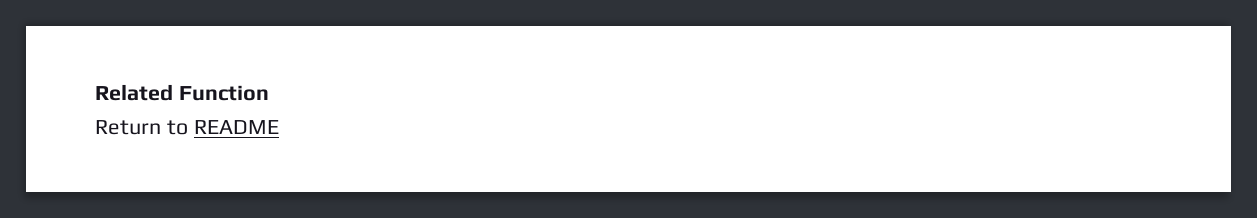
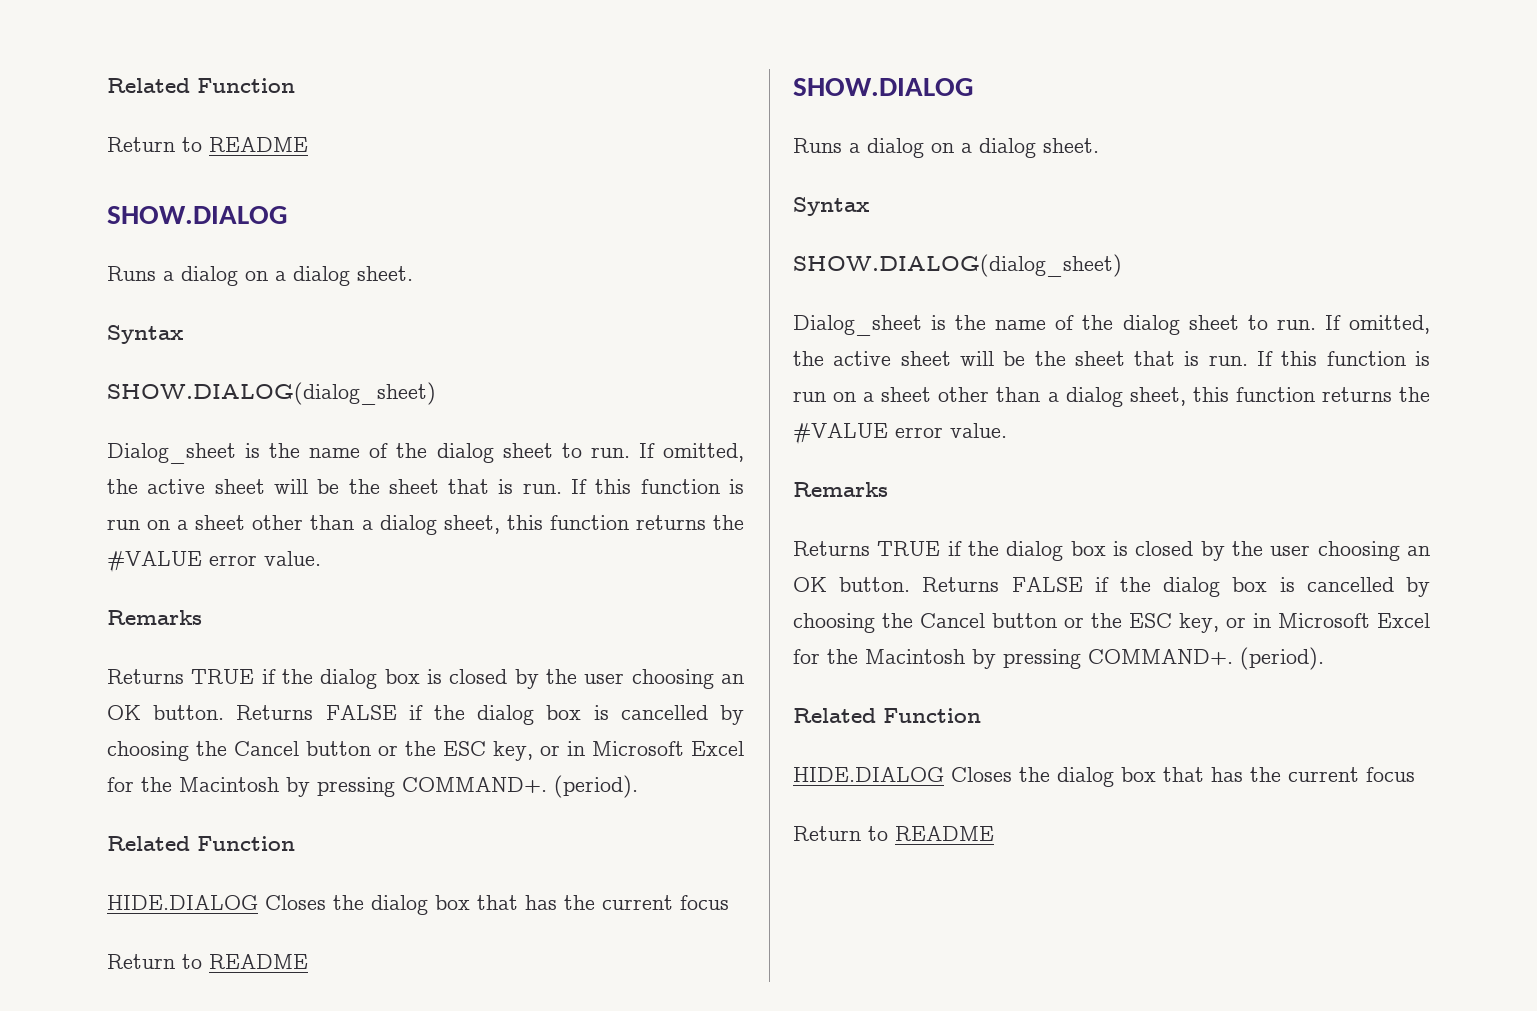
(279, 127) none -> [107,206,287,224] [107,266,413,286] [107,325,183,344] [107,382,436,405] [107,443,744,464] [107,479,744,494] [107,515,744,535] [107,551,321,573] [107,610,202,625] [107,669,744,689] [107,705,744,725] [107,741,744,761] [107,775,638,798] [107,836,295,851] [107,895,729,915] [107,954,308,969] [793,78,973,96] [793,138,1099,158] [793,197,869,216] [793,254,1122,277] [793,315,1430,336] [793,351,1430,366] [793,387,1430,407] [793,423,1007,445] [793,482,888,497] [793,541,1430,561] [793,577,1430,597] [793,613,1430,633] [793,647,1324,670] [793,708,981,723] [793,767,1415,787] [793,826,994,841] // SHOW.DIALOG // Runs a dialog on a dialog sheet. // Syntax // SHOW.DIALOG(dialog_sheet) // Dialog_sheet is the name of the dialog sheet to run. If omitted, the active sheet will be the sheet that is run. If this function is run on a sheet other than a dialog sheet, this function returns the #VALUE error value. // Remarks // Returns TRUE if the dialog box is closed by the user choosing an OK button. Returns FALSE if the dialog box is cancelled by choosing the Cancel button or the ESC key, or in Microsoft Excel for the Macintosh by pressing COMMAND+. (period). // Related Function // HIDE.DIALOG Closes the dialog box that has the current focus // Return to README // SHOW.DIALOG // Runs a dialog on a dialog sheet. // Syntax // SHOW.DIALOG(dialog_sheet) // Dialog_sheet is the name of the dialog sheet to run. If omitted, the active sheet will be the sheet that is run. If this function is run on a sheet other than a dialog sheet, this function returns the #VALUE error value. // Remarks // Returns TRUE if the dialog box is closed by the user choosing an OK button. Returns FALSE if the dialog box is cancelled by choosing the Cancel button or the ESC key, or in Microsoft Excel for the Macintosh by pressing COMMAND+. (period). // Related Function // HIDE.DIALOG Closes the dialog box that has the current focus // Return to README

